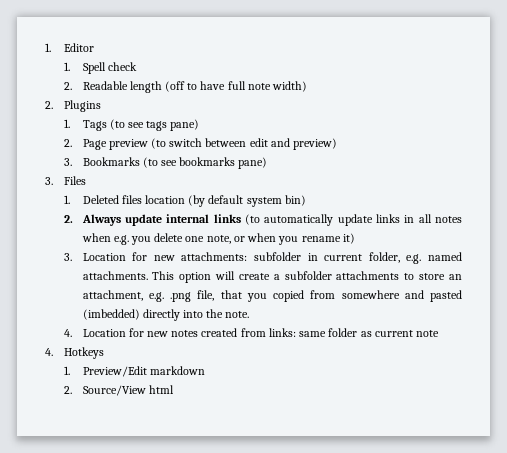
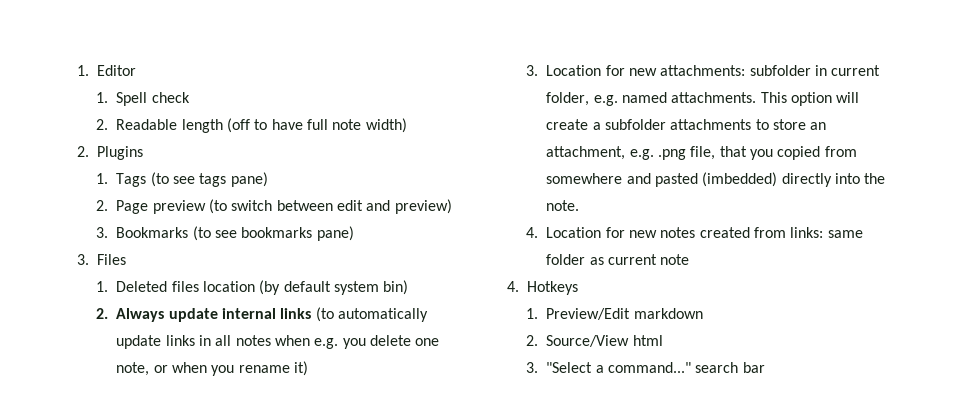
(174, 389) none -> [526,362,765,373] // 3. "Select a command..." search bar

